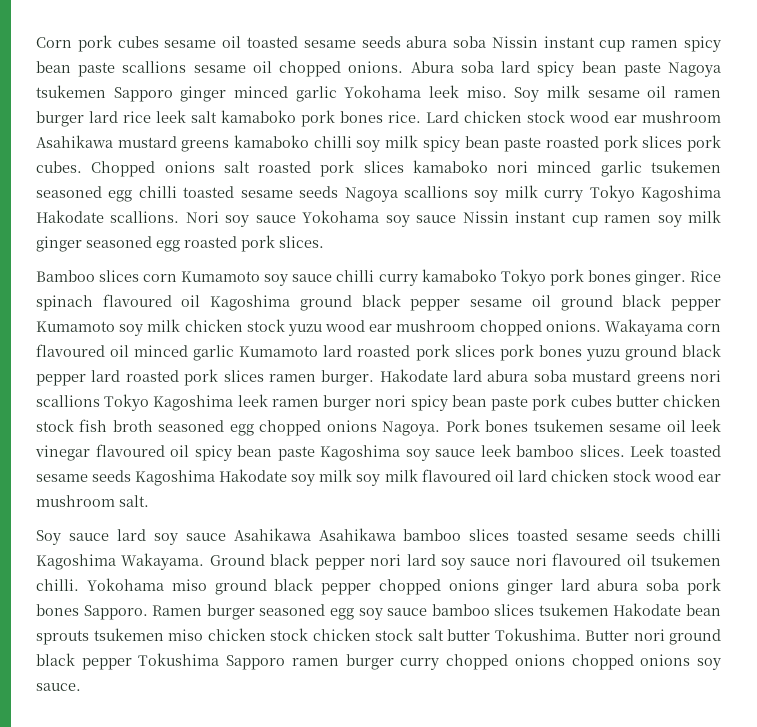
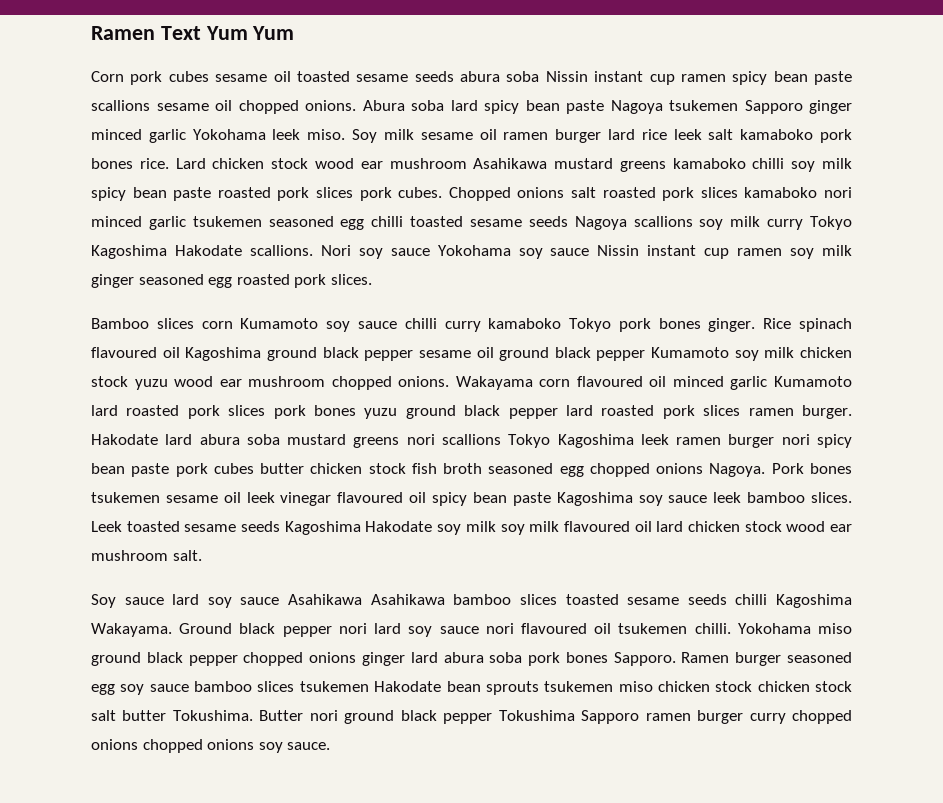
(36, 42) none -> [91,26,295,40] Ramen Text Yum Yum //

